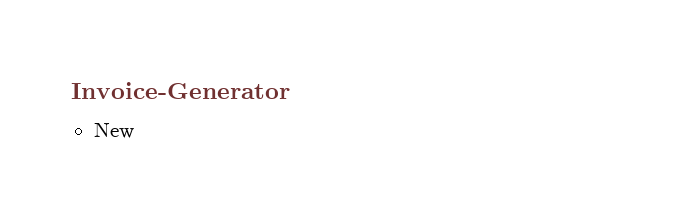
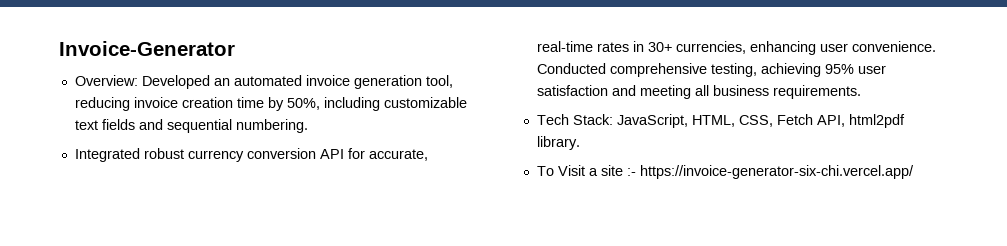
[93,122,134,139] New -> [74,75,453,89] [74,97,467,111] [74,119,308,133] [74,148,428,162] [536,41,936,55] [536,63,886,77] [536,85,861,99] [536,114,905,128] [536,136,580,150] [536,165,914,179] Overview: Developed an automated invoice generation tool, reducing invoice creation time by 50%, including customizable text fields and sequential numbering. // Integrated robust currency conversion API for accurate, real-time rates in 30+ currencies, enhancing user convenience. Conducted comprehensive testing, achieving 95% user satisfaction and meeting all business requirements. // Tech Stack: JavaScript, HTML, CSS, Fetch API, html2pdf library. // To Visit a site :- https://invoice-generator-six-chi.vercel.app/

